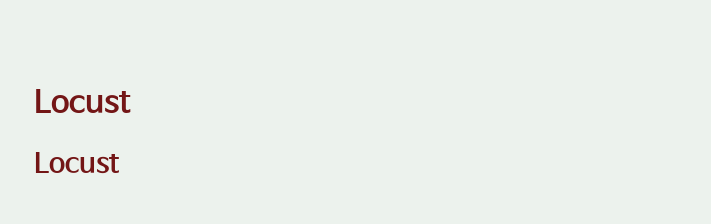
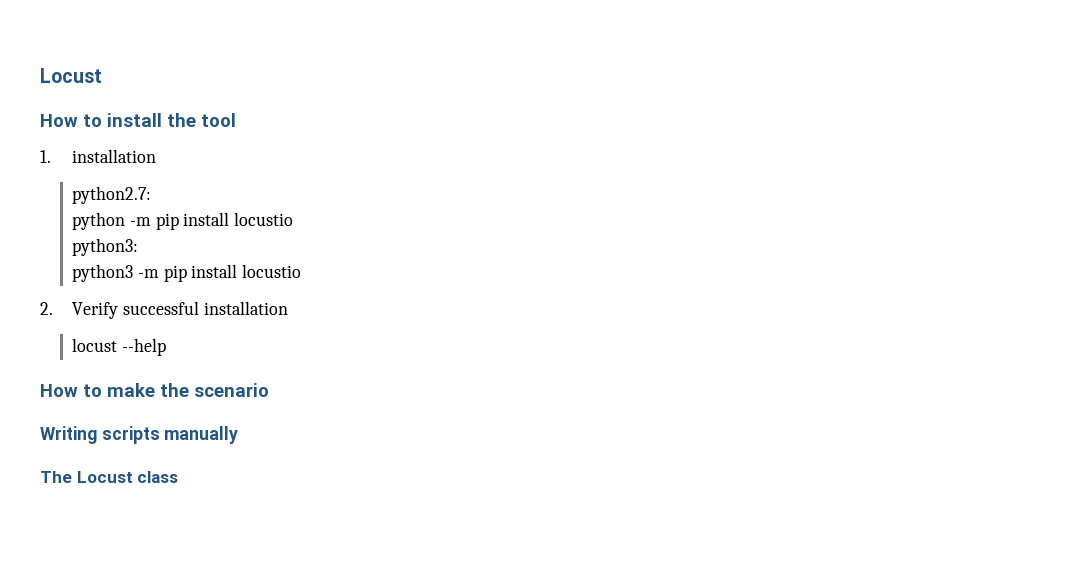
[34,152,119,174] Locust -> [40,113,236,127] [40,149,157,163] [72,186,152,204] [72,212,294,230] [72,238,139,256] [72,264,302,282] [40,301,288,319] [72,338,167,356] [40,383,269,397] [40,426,239,444] [40,471,179,483] How to install the tool // 1. installation // python2.7: // python -m pip install locustio // python3: // python3 -m pip install locustio // 2. Verify successful installation // locust --help // How to make the scenario // Writing scripts manually // The Locust class

